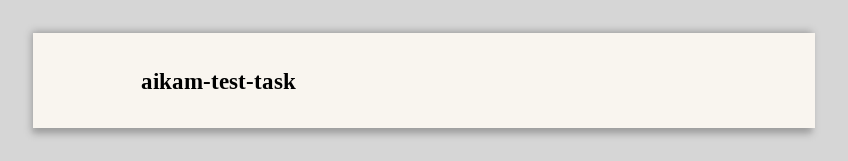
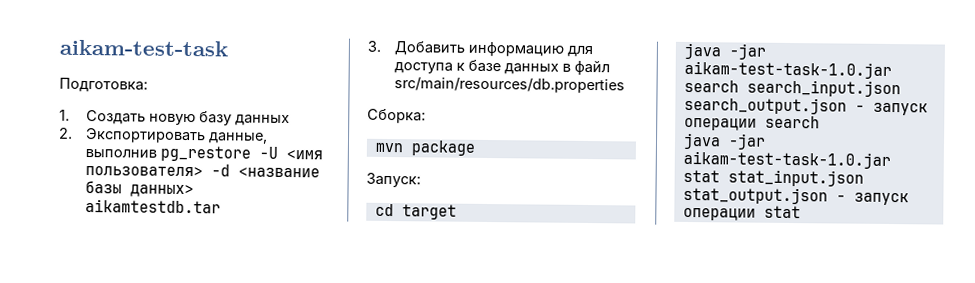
(296, 81) none -> [59,77,148,93] [59,109,291,127] [59,127,269,144] [85,145,324,162] [85,164,321,178] [85,181,195,198] [85,199,222,214] [367,40,594,58] [394,59,611,76] [394,77,626,94] [367,108,426,124] [374,140,476,156] [366,172,421,188] [374,203,457,220] [683,42,766,60] [683,60,892,80] [683,79,901,98] [683,96,928,116] [683,115,820,131] [682,132,766,150] [682,150,891,170] [682,169,864,187] [682,186,909,206] [682,205,801,221] // Подготовка: // 1. Создать новую базу данных // 2. Экспортировать данные, выполнив pg_restore -U <имя пользователя> -d <название базы данных> aikamtestdb.tar // 3. Добавить информацию для доступа к базе данных в файл src/main/resources/db.properties // Сборка: // mvn package // Запуск: // cd target // java -jar aikam-test-task-1.0.jar search search_input.json search_output.json - запуск операции search // java -jar aikam-test-task-1.0.jar stat stat_input.json stat_output.json - запуск операции stat

